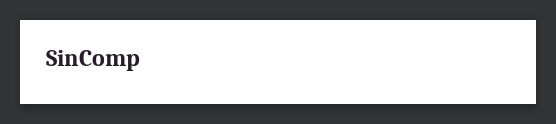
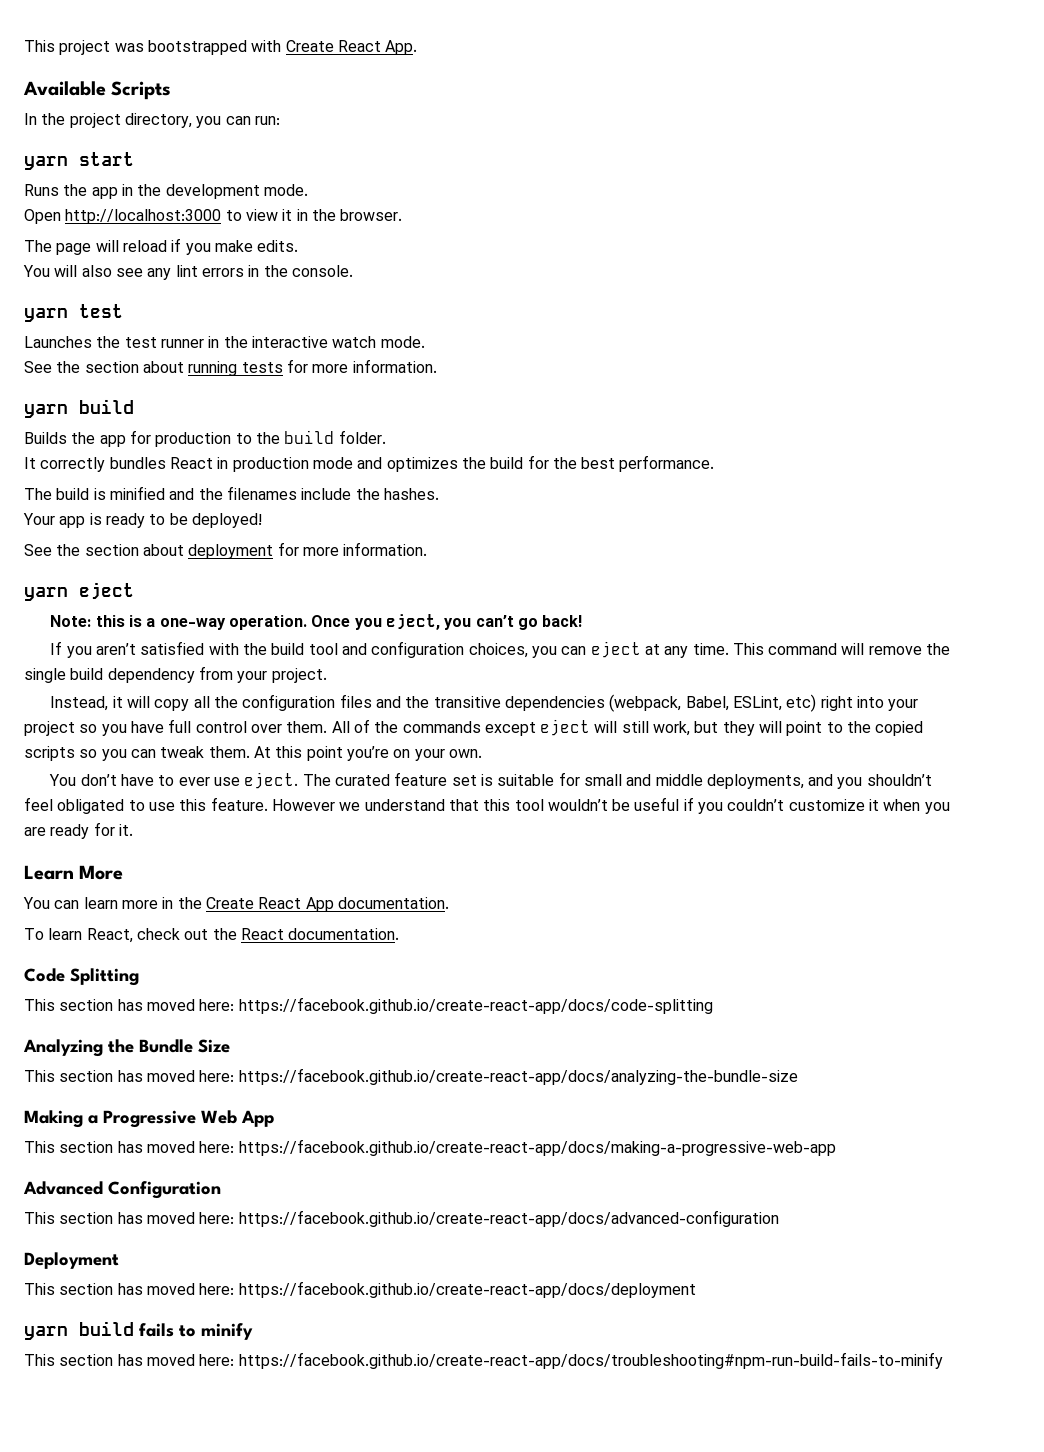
[46,50,140,71] SinComp -> [24,40,418,55] [23,81,172,100] [24,113,280,128] [24,152,134,170] [24,184,308,199] [24,209,403,224] [24,238,299,255] [23,265,353,280] [24,304,123,322] [24,336,425,348] [24,359,437,376] [24,399,134,418] [24,430,386,447] [24,455,715,472] [24,486,439,500] [23,513,262,528] [24,542,428,559] [24,582,134,601] [50,614,583,630] [50,641,951,658] [24,666,327,683] [50,694,919,712] [24,719,924,736] [24,746,482,761] [49,772,932,789] [24,797,950,814] [24,822,133,839] [24,865,124,880] [23,897,449,912] [24,928,400,943] [24,968,139,986] [24,997,713,1014] [23,1039,230,1057] [24,1068,798,1085] [24,1110,274,1128] [24,1139,836,1156] [23,1181,221,1199] [24,1210,779,1227] [24,1252,119,1269] [24,1281,696,1298] [24,1321,253,1340] [24,1352,943,1369] This project was bootstrapped with Create React App. // Available Scripts // In the project directory, you can run: // yarn start // Runs the app in the development mode. // Open http://localhost:3000 to view it in the browser. // The page will reload if you make edits. // You will also see any lint errors in the console. // yarn test // Launches the test runner in the interactive watch mode. // See the section about running tests for more information. // yarn build // Builds the app for production to the build folder. // It correctly bundles React in production mode and optimizes the build for the best performance. // The build is minified and the filenames include the hashes. // Your app is ready to be deployed! // See the section about deployment for more information. // yarn eject // Note: this is a one-way operation. Once you eject, you can’t go back! // If you aren’t satisfied with the build tool and configuration choices, you can eject at any time. This command will remove the single build dependency from your project. // Instead, it will copy all the configuration files and the transitive dependencies (webpack, Babel, ESLint, etc) right into your project so you have full control over them. All of the commands except eject will still work, but they will point to the copied scripts so you can tweak them. At this point you’re on your own. // You don’t have to ever use eject. The curated feature set is suitable for small and middle deployments, and you shouldn’t feel obligated to use this feature. However we understand that this tool wouldn’t be useful if you couldn’t customize it when you are ready for it. // Learn More // You can learn more in the Create React App documentation. // To learn React, check out the React documentation. // Code Splitting // This section has moved here: https://facebook.github.io/create-react-app/docs/code-splitting // Analyzing the Bundle Size // This section has moved here: https://facebook.github.io/create-react-app/docs/analyzing-the-bundle-size // Making a Progressive Web App // This section has moved here: https://facebook.github.io/create-react-app/docs/making-a-progressive-web-app // Advanced Configuration // This section has moved here: https://facebook.github.io/create-react-app/docs/advanced-configuration // Deployment // This section has moved here: https://facebook.github.io/create-react-app/docs/deployment // yarn build fails to minify // This section has moved here: https://facebook.github.io/create-react-app/docs/troubleshooting#npm-run-build-fails-to-minify

